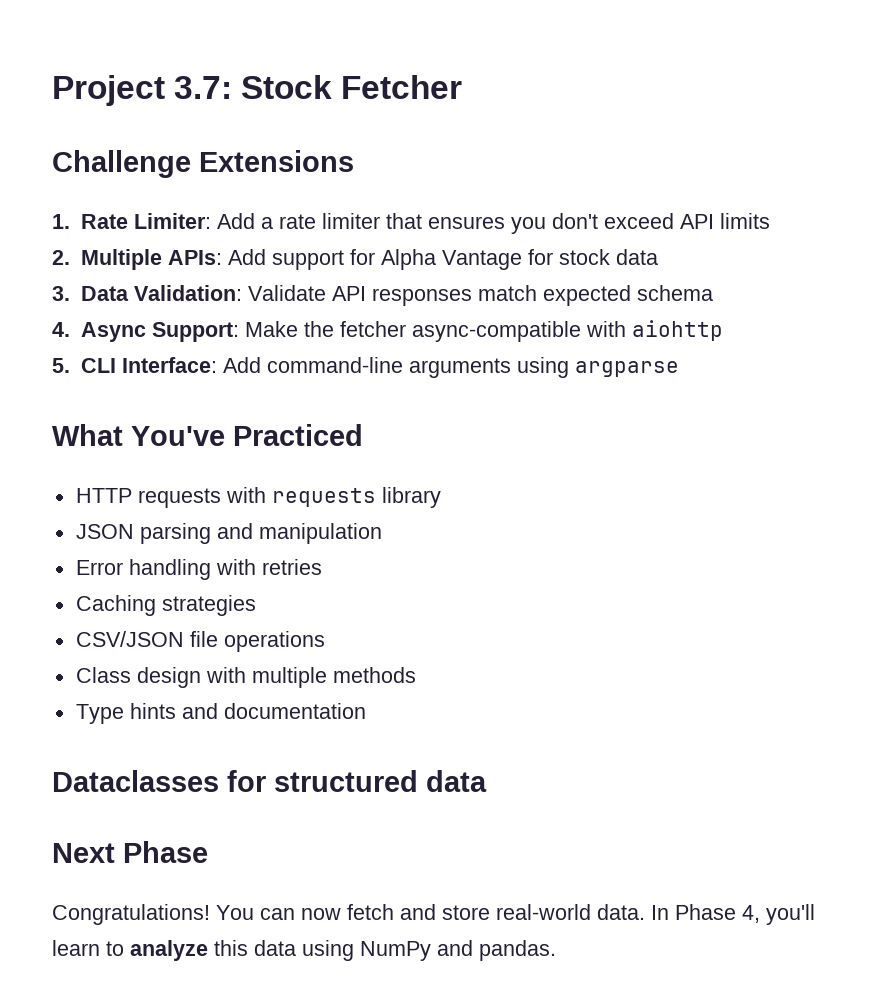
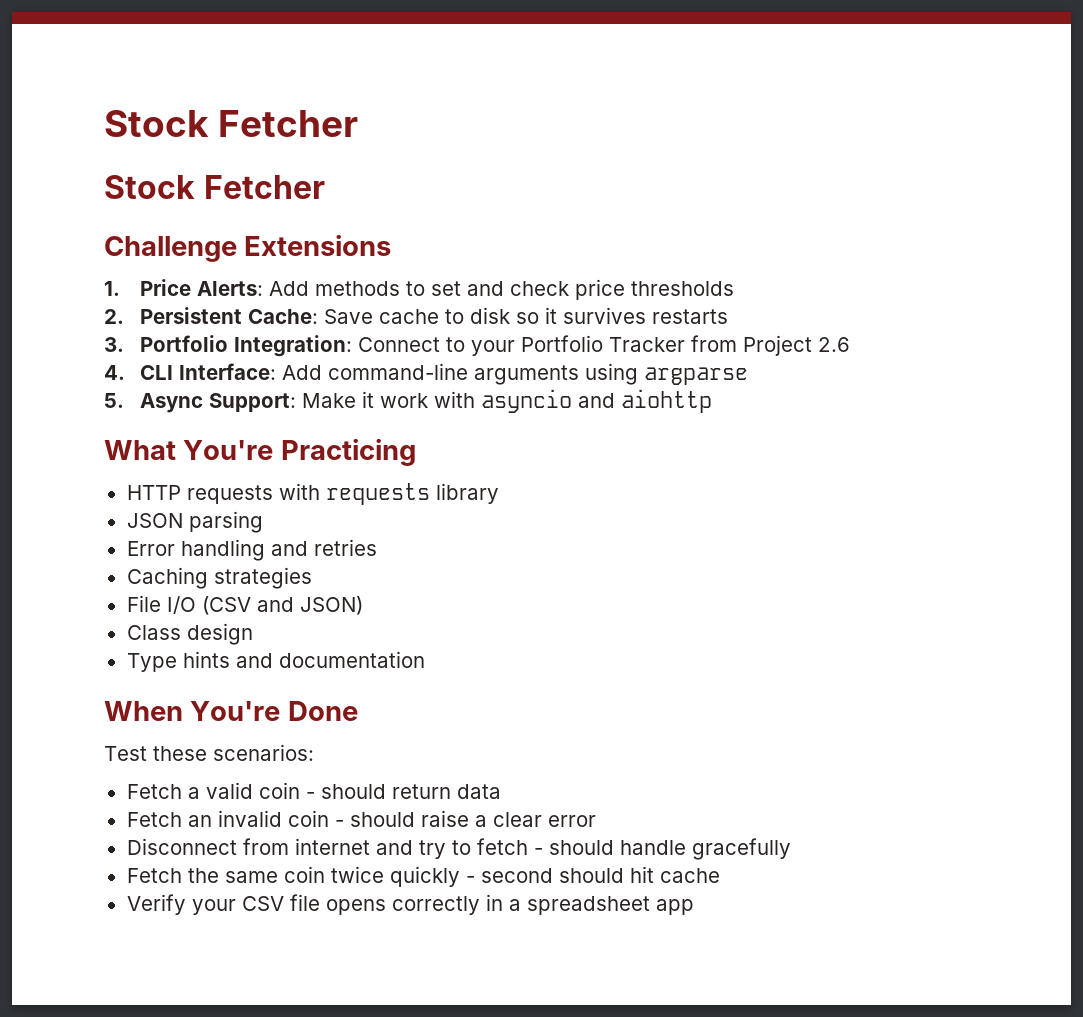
[52,75,233,106] Project 3.7: -> [104,110,358,137] Stock Fetcher //
[80,213,770,234] [52,249,658,270] [52,285,713,306] [52,320,723,342] [52,358,70,373] Rate Limiter: Add a rate limiter that ensures you don't exceed API limits // 2. Multiple APIs: Add support for Alpha Vantage for stock data // 3. Data Validation: Validate API responses match expected schema // 4. Async Support: Make the fetcher async-compatible with aiohttp // 5. -> [140,279,735,300] [104,307,729,324] [104,335,851,357] [104,365,125,380] Price Alerts: Add methods to set and check price thresholds // 2. Persistent Cache: Save cache to disk so it survives restarts // 3. Portfolio Integration: Connect to your Portfolio Tracker from Project 2.6 // 4.
(679, 369) none -> [104,389,713,413] // 5. Async Support: Make it work with asyncio and aiohttp
[131,424,363,446] You've Practiced -> [183,438,416,466] You're Practicing
[216,523,382,544] and manipulation -> (263, 522) none
[215,559,256,575] with -> [270,541,308,556] and
[75,631,325,652] CSV/JSON file operations -> [126,595,363,615] File I/O (CSV and JSON)
[205,667,416,688] with multiple methods -> (253, 634) none
[52,770,487,792] [52,841,208,863] [52,904,815,925] [52,940,556,961] Dataclasses for structured data // Next Phase // Congratulations! You can now fetch and store real-world data. In Phase 4, you'll learn to analyze this data using NumPy and pandas. -> [104,701,358,721] [104,744,314,761] [126,782,501,799] [126,810,596,827] [126,838,791,860] [126,866,720,887] [126,894,694,915] When You're Done // Test these scenarios: // Fetch a valid coin - should return data // Fetch an invalid coin - should raise a clear error // Disconnect from internet and try to fetch - should handle gracefully // Fetch the same coin twice quickly - second should hit cache // Verify your CSV file opens correctly in a spreadsheet app

